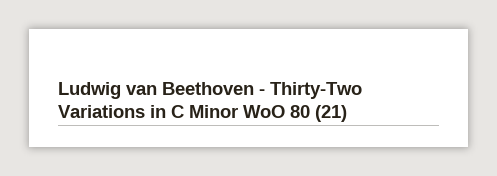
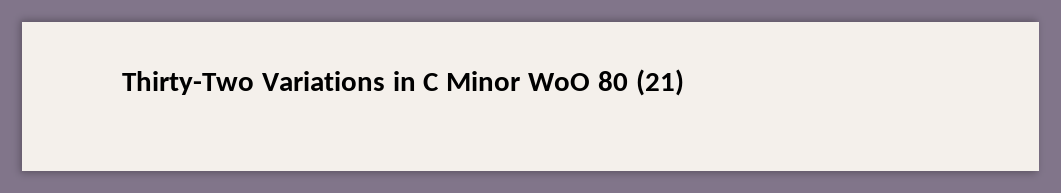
[58,82,265,99] Ludwig van Beethoven - -> (122, 83) none

